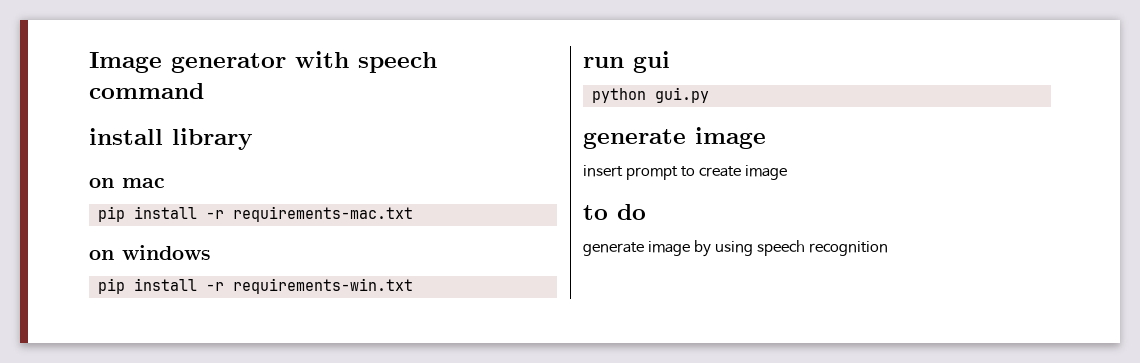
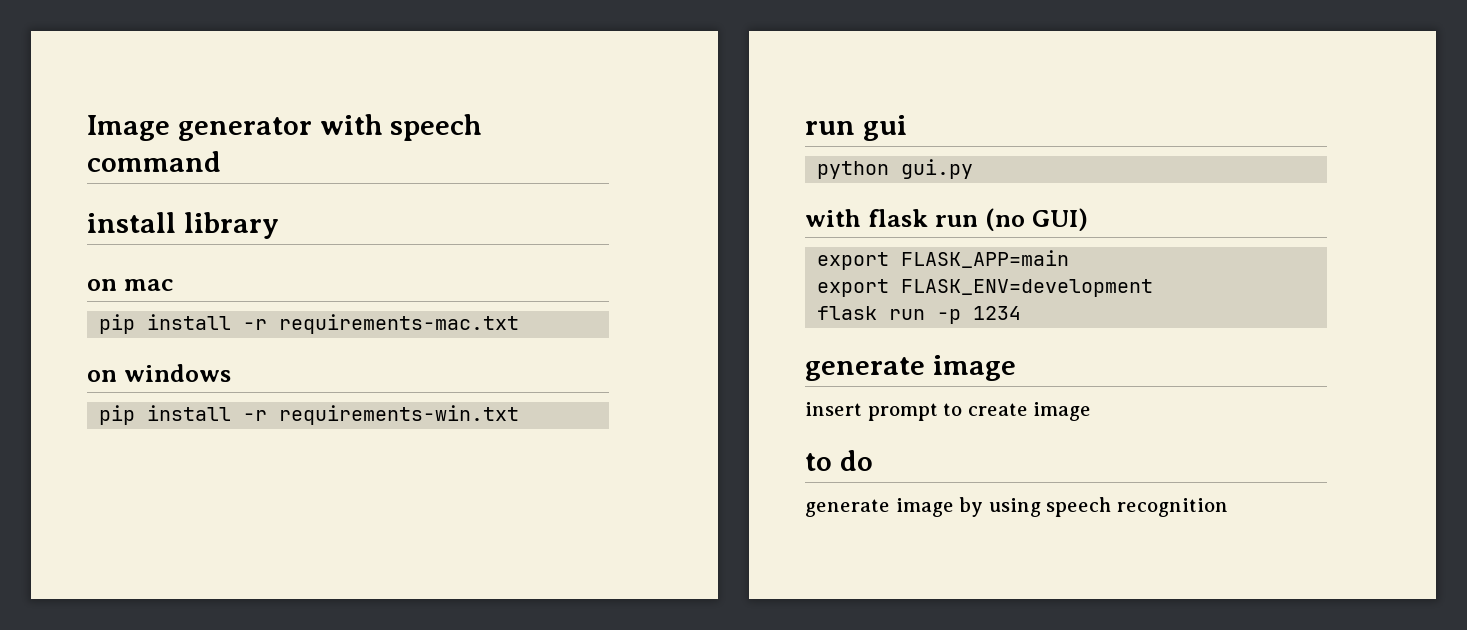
(709, 95) none -> [805,208,1088,231] [817,250,1070,270] [817,279,1154,297] [817,306,1022,324] // with flask run (no GUI) // export FLASK_APP=main // export FLASK_ENV=development // flask run -p 1234

